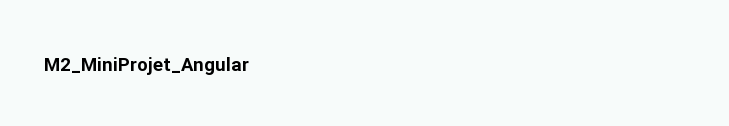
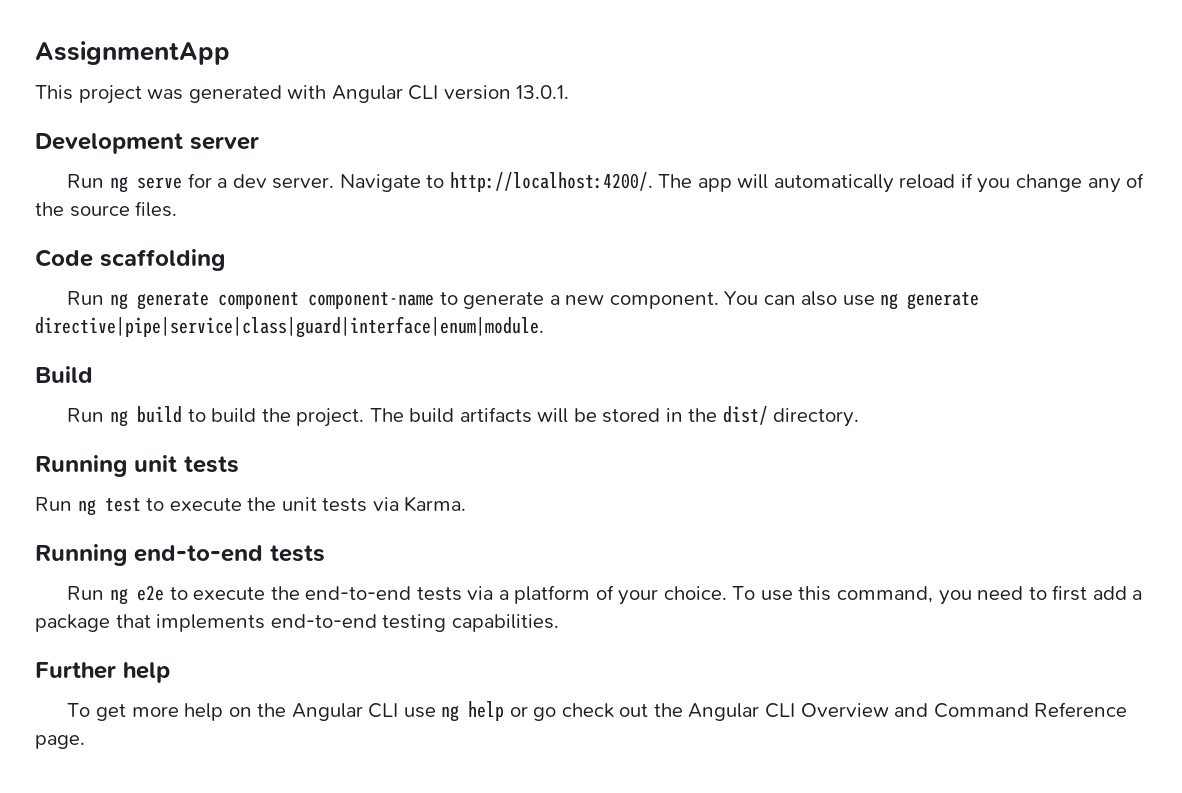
[44,57,249,75] M2_MiniProjet_Angular -> [35,41,230,65] [35,85,570,104] [35,133,259,154] [67,172,1145,193] [35,201,178,217] [35,249,225,271] [67,291,980,310] [35,316,544,338] [35,366,93,383] [67,406,860,427] [35,455,239,477] [35,496,467,516] [35,544,325,566] [67,585,1143,605] [35,614,559,632] [35,662,170,683] [67,701,1128,722] [35,735,85,749] AssignmentApp // This project was generated with Angular CLI version 13.0.1. // Development server // Run ng serve for a dev server. Navigate to http://localhost:4200/. The app will automatically reload if you change any of the source files. // Code scaffolding // Run ng generate component component-name to generate a new component. You can also use ng generate directive|pipe|service|class|guard|interface|enum|module. // Build // Run ng build to build the project. The build artifacts will be stored in the dist/ directory. // Running unit tests // Run ng test to execute the unit tests via Karma. // Running end-to-end tests // Run ng e2e to execute the end-to-end tests via a platform of your choice. To use this command, you need to first add a package that implements end-to-end testing capabilities. // Further help // To get more help on the Angular CLI use ng help or go check out the Angular CLI Overview and Command Reference page.

